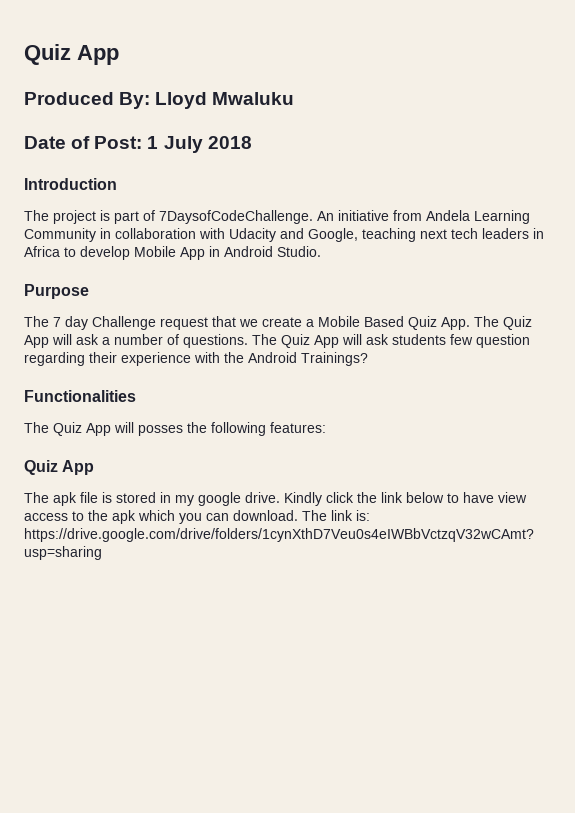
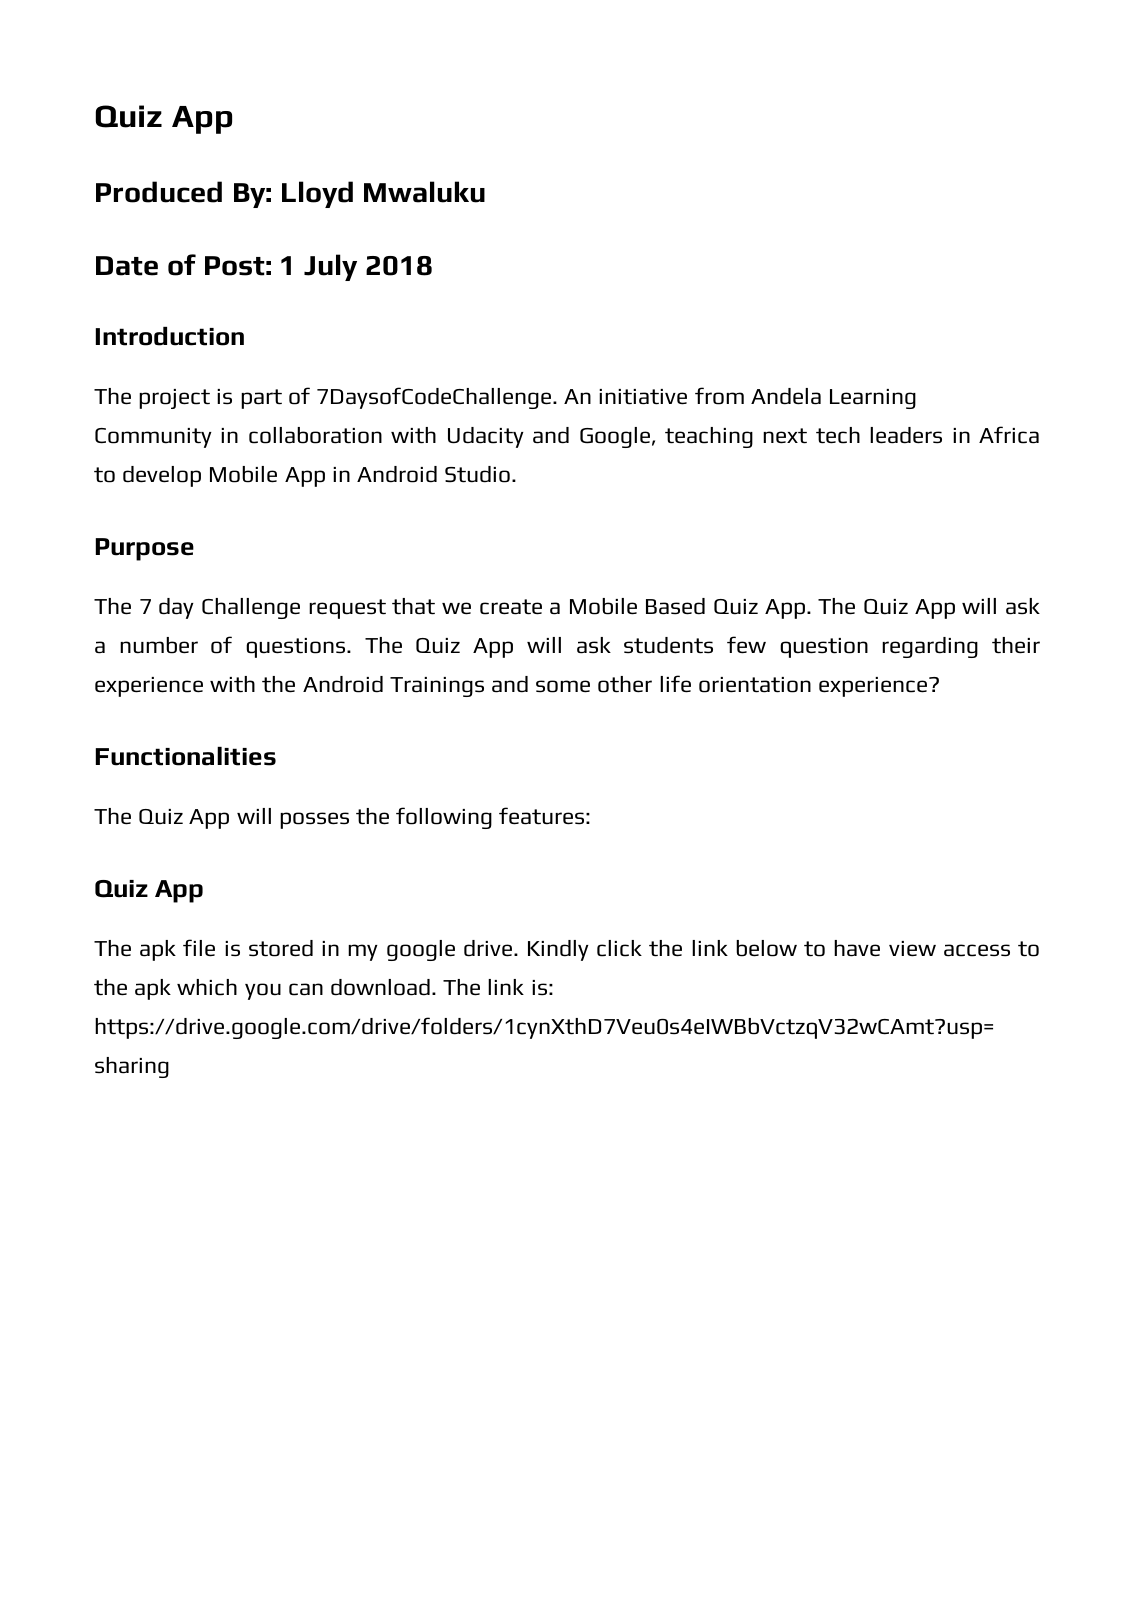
[301,352,368,366] Trainings? -> [389,675,941,698] Trainings and some other life orientation experience?

